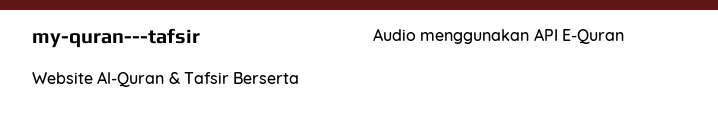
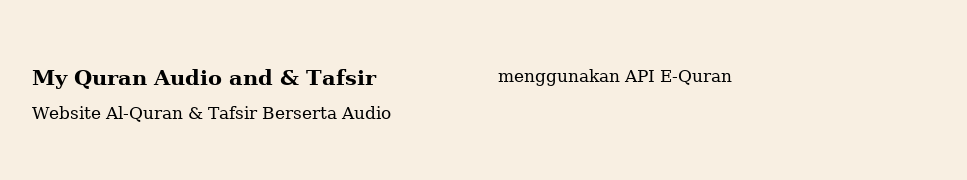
[32,28,200,48] my-quran---tafsir -> [32,69,377,89] My Quran Audio and & Tafsir

